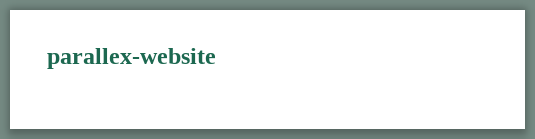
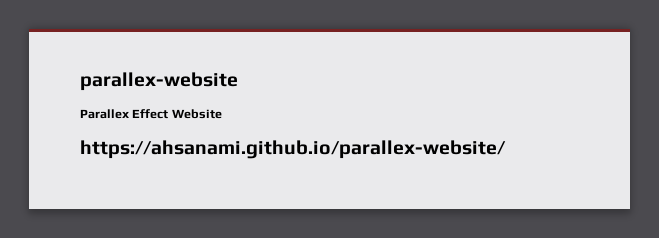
(216, 58) none -> [80,109,222,119] [80,140,506,159] // Parallex Effect Website // https://ahsanami.github.io/parallex-website/

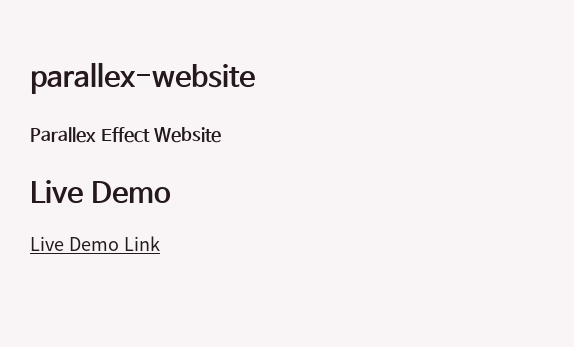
[80,140,506,159] https://ahsanami.github.io/parallex-website/ -> [30,180,171,204] [30,236,160,251] Live Demo // Live Demo Link

